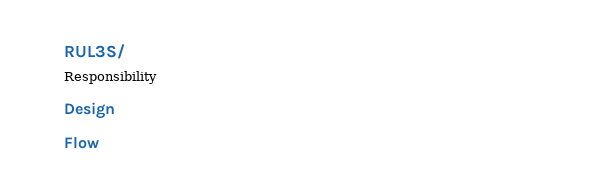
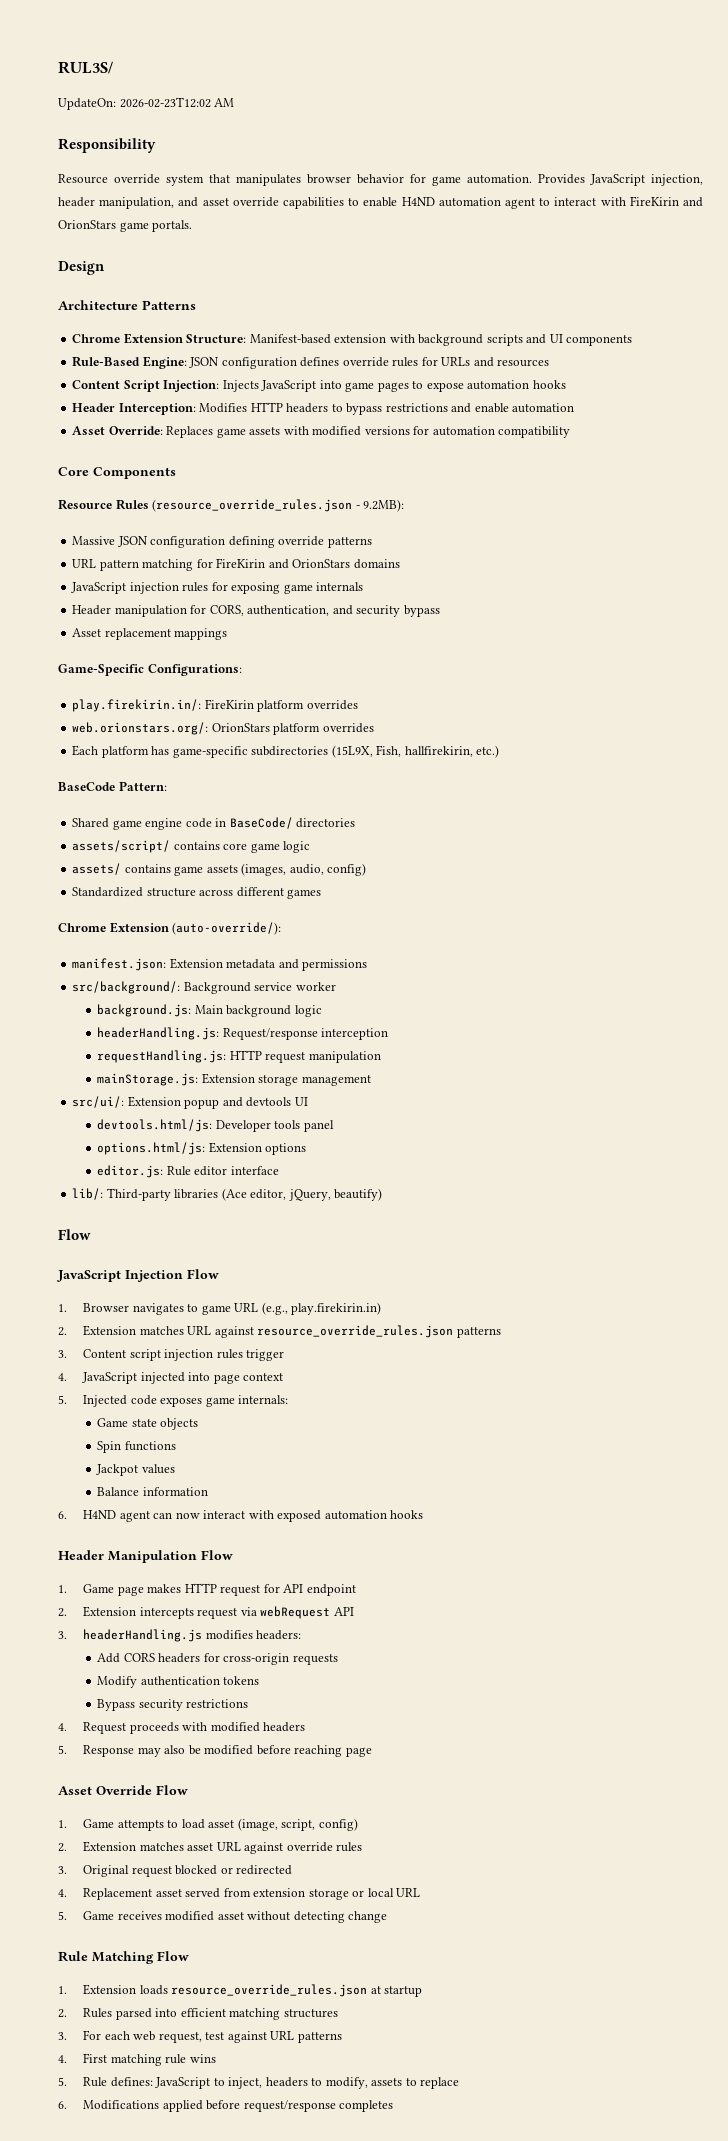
[64,71,157,84] [64,102,115,119] [64,137,99,149] Responsibility // Design // Flow -> [58,97,235,110] [58,138,156,153] [58,174,703,186] [58,196,703,209] [58,220,193,232] [58,261,105,275] [58,300,196,310] [72,333,633,346] [72,356,550,369] [72,380,566,392] [72,402,575,415] [72,426,571,438] [58,467,176,479] [58,499,405,512] [72,536,372,548] [72,558,400,571] [71,582,364,594] [72,605,440,617] [72,628,228,640] [58,664,242,676] [72,699,358,712] [72,722,374,735] [72,745,500,758] [58,781,167,791] [72,817,356,830] [72,840,311,853] [72,863,367,876] [72,887,322,899] [58,922,282,935] [72,958,368,971] [72,981,336,994] [97,1004,322,1017] [97,1027,389,1040] [97,1050,381,1063] [97,1073,371,1086] [72,1096,308,1109] [97,1119,334,1132] [97,1142,307,1155] [97,1165,279,1178] [72,1188,383,1201] [58,1229,91,1240] [57,1269,219,1282] [58,1302,382,1315] [58,1325,501,1338] [58,1349,285,1361] [58,1372,284,1384] [58,1395,289,1407] [97,1418,199,1430] [97,1441,176,1453] [96,1464,175,1476] [97,1487,208,1496] [58,1510,424,1522] [58,1550,233,1563] [58,1583,356,1596] [58,1606,354,1619] [58,1629,302,1642] [97,1653,338,1665] [97,1676,260,1688] [97,1699,249,1711] [58,1722,306,1734] [58,1745,372,1757] [58,1785,188,1795] [58,1818,358,1831] [58,1841,363,1854] [58,1865,293,1877] [58,1888,421,1900] [58,1911,388,1923] [58,1951,189,1964] [58,1984,423,1997] [58,2008,338,2020] [58,2030,342,2043] [58,2053,216,2066] [58,2077,460,2089] [58,2100,394,2112] UpdateOn: 2026-02-23T12:02 AM // Responsibility // Resource override system that manipulates browser behavior for game automation. Provides JavaScript injection, header manipulation, and asset override capabilities to enable H4ND automation agent to interact with FireKirin and OrionStars game portals. // Design // Architecture Patterns // Chrome Extension Structure: Manifest-based extension with background scripts and UI components // Rule-Based Engine: JSON configuration defines override rules for URLs and resources // Content Script Injection: Injects JavaScript into game pages to expose automation hooks // Header Interception: Modifies HTTP headers to bypass restrictions and enable automation // Asset Override: Replaces game assets with modified versions for automation compatibility // Core Components // Resource Rules (resource_override_rules.json - 9.2MB): // Massive JSON configuration defining override patterns // URL pattern matching for FireKirin and OrionStars domains // JavaScript injection rules for exposing game internals // Header manipulation for CORS, authentication, and security bypass // Asset replacement mappings // Game-Specific Configurations: // play.firekirin.in/: FireKirin platform overrides // web.orionstars.org/: OrionStars platform overrides // Each platform has game-specific subdirectories (15L9X, Fish, hallfirekirin, etc.) // BaseCode Pattern: // Shared game engine code in BaseCode/ directories // assets/script/ contains core game logic // assets/ contains game assets (images, audio, config) // Standardized structure across different games // Chrome Extension (auto-override/): // manifest.json: Extension metadata and permissions // src/background/: Background service worker // background.js: Main background logic // headerHandling.js: Request/response interception // requestHandling.js: HTTP request manipulation // mainStorage.js: Extension storage management // src/ui/: Extension popup and devtools UI // devtools.html/js: Developer tools panel // options.html/js: Extension options // editor.js: Rule editor interface // lib/: Third-party libraries (Ace editor, jQuery, beautify) // Flow // JavaScript Injection Flow // 1. Browser navigates to game URL (e.g., play.firekirin.in) // 2. Extension matches URL against resource_override_rules.json patterns // 3. Content script injection rules trigger // 4. JavaScript injected into page context // 5. Injected code exposes game internals: // Game state objects // Spin functions // Jackpot values // Balance information // 6. H4ND agent can now interact with exposed automation hooks // Header Manipulation Flow // 1. Game page makes HTTP request for API endpoint // 2. Extension intercepts request via webRequest API // 3. headerHandling.js modifies headers: // Add CORS headers for cross-origin requests // Modify authentication tokens // Bypass security restrictions // 4. Request proceeds with modified headers // 5. Response may also be modified before reaching page // Asset Override Flow // 1. Game attempts to load asset (image, script, config) // 2. Extension matches asset URL against override rules // 3. Original request blocked or redirected // 4. Replacement asset served from extension storage or local URL // 5. Game receives modified asset without detecting change // Rule Matching Flow // 1. Extension loads resource_override_rules.json at startup // 2. Rules parsed into efficient matching structures // 3. For each web request, test against URL patterns // 4. First matching rule wins // 5. Rule defines: JavaScript to inject, headers to modify, assets to replace // 6. Modifications applied before request/response completes

